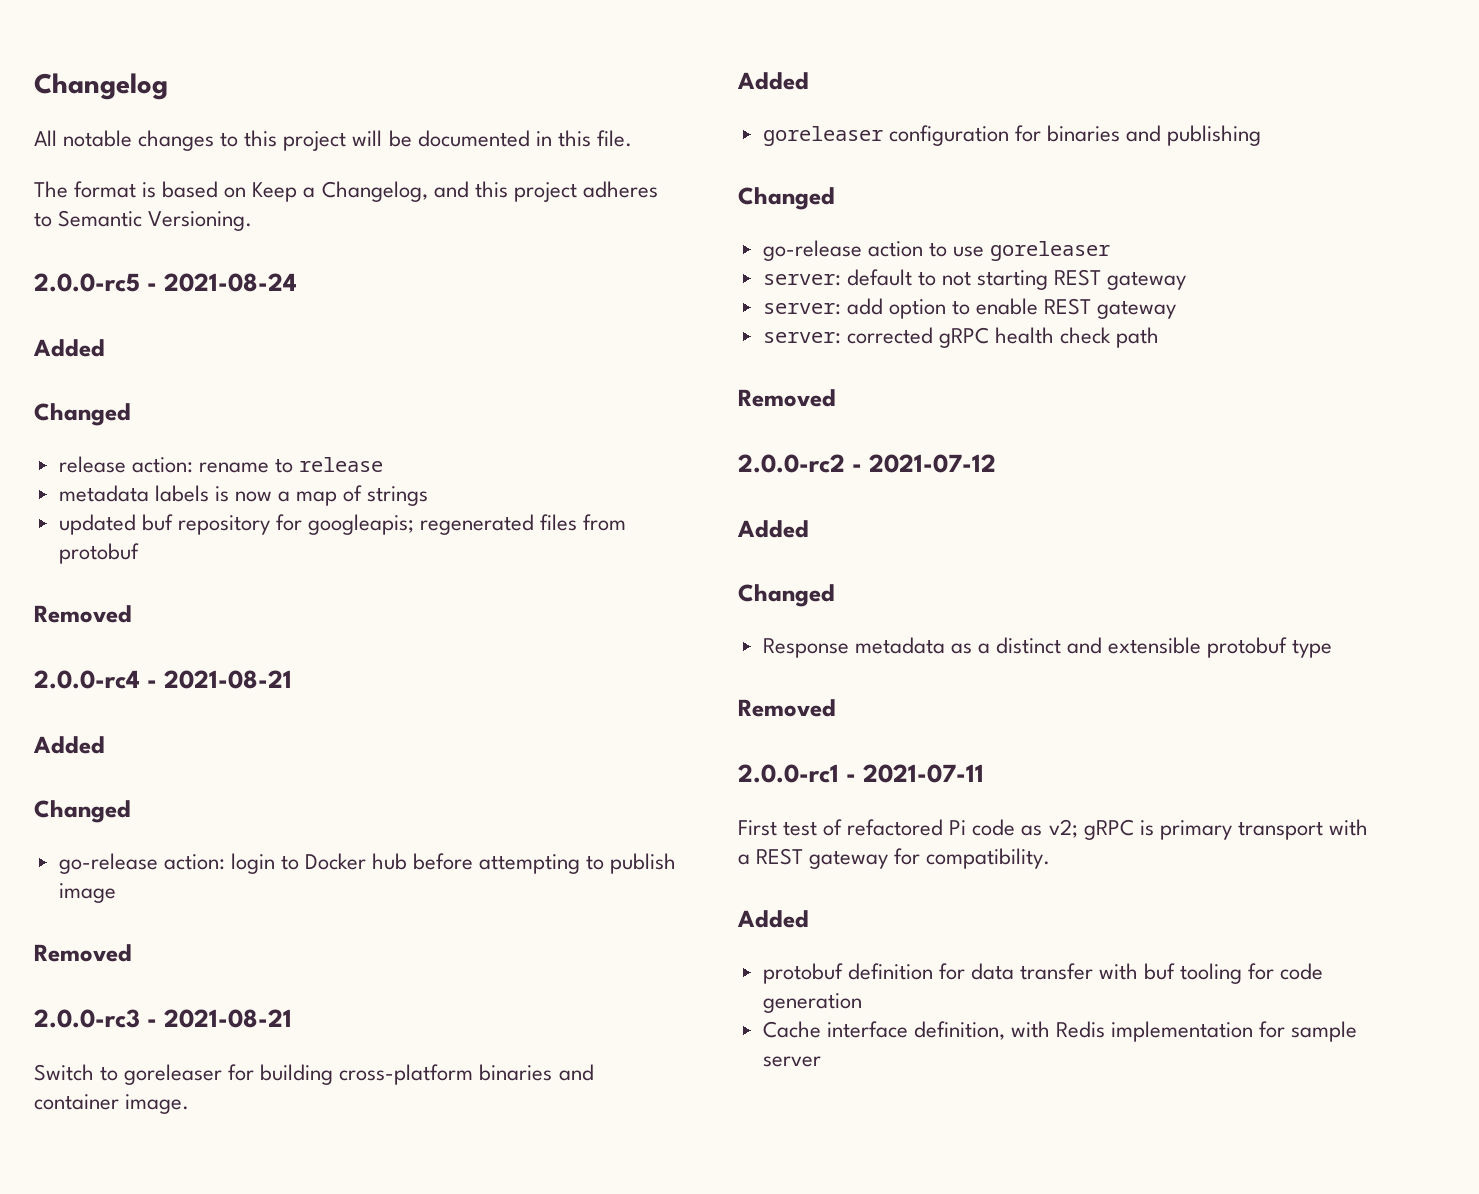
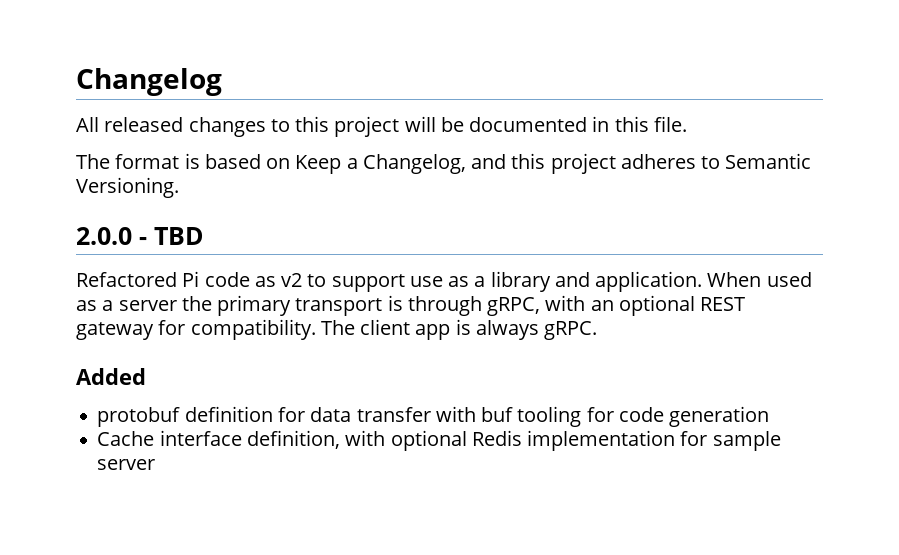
[63,130,133,147] notable -> [104,117,184,132] released
[34,273,298,292] [33,339,105,357] [34,403,131,426] [58,456,384,473] [58,485,429,506] [58,514,627,535] [58,543,139,564] [34,605,132,623] [34,670,293,689] [33,736,105,754] [34,800,131,823] [58,853,677,874] [58,883,116,903] [34,944,132,962] [34,1009,293,1028] [34,1064,594,1085] [34,1094,190,1114] [737,72,809,90] [762,125,1262,146] [738,187,835,210] [762,240,1111,261] [762,269,1187,290] [762,298,1177,319] [762,327,1160,348] [738,389,836,407] [738,454,997,473] [737,520,809,538] [738,584,835,607] [762,637,1333,658] [738,699,836,717] [738,764,985,783] [738,819,1368,840] [738,848,1051,869] 2.0.0-rc5 - 2021-08-24 // Added // Changed // release action: rename to release // metadata labels is now a map of strings // updated buf repository for googleapis; regenerated files from protobuf // Removed // 2.0.0-rc4 - 2021-08-21 // Added // Changed // go-release action: login to Docker hub before attempting to publish image // Removed // 2.0.0-rc3 - 2021-08-21 // Switch to goreleaser for building cross-platform binaries and container image. // Added // goreleaser configuration for binaries and publishing // Changed // go-release action to use goreleaser // server: default to not starting REST gateway // server: add option to enable REST gateway // server: corrected gRPC health check path // Removed // 2.0.0-rc2 - 2021-07-12 // Added // Changed // Response metadata as a distinct and extensible protobuf type // Removed // 2.0.0-rc1 - 2021-07-11 // First test of refactored Pi code as v2; gRPC is primary transport with a REST gateway for compatibility. -> [76,227,204,245] [76,271,812,292] [76,295,746,316] [76,319,598,340] 2.0.0 - TBD // Refactored Pi code as v2 to support use as a library and application. When used as a server the primary transport is through gRPC, with an optional REST gateway for compatibility. The client app is always gRPC.
(1050, 1029) none -> [390,430,467,451] optional

